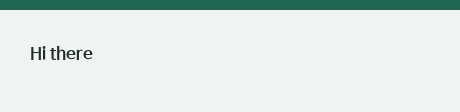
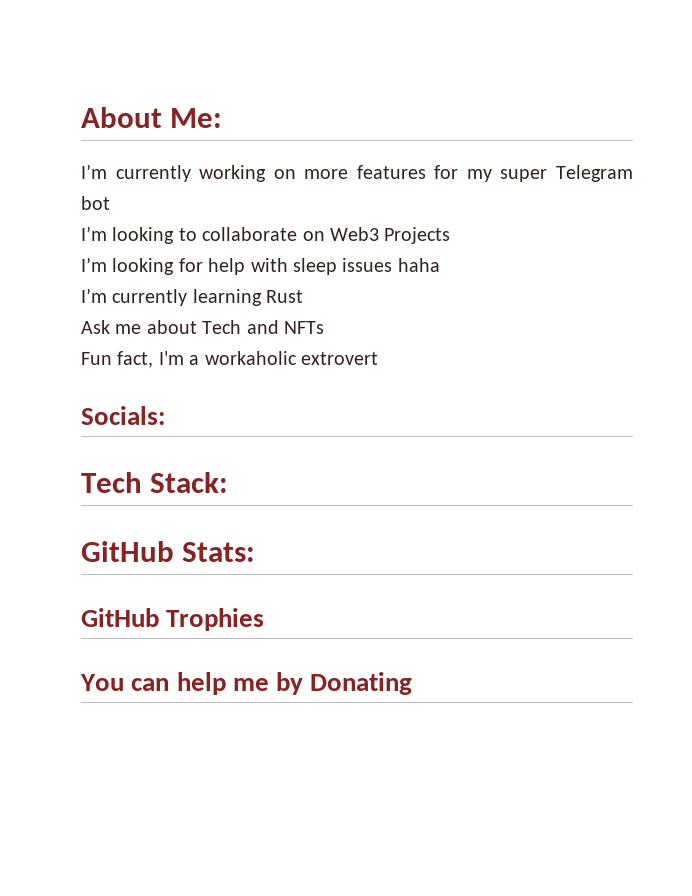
[30,46,94,60] Hi there -> [81,107,223,128] [81,164,633,182] [81,196,110,210] [81,226,451,244] [81,257,440,275] [81,288,304,306] [81,320,324,334] [81,351,378,368] [81,406,165,425] [81,472,229,493] [81,541,256,562] [81,608,265,631] [80,672,413,695] About Me: // I’m currently working on more features for my super Telegram bot // I’m looking to collaborate on Web3 Projects // I’m looking for help with sleep issues haha // I’m currently learning Rust // Ask me about Tech and NFTs // Fun fact, I'm a workaholic extrovert // Socials: // Tech Stack: // GitHub Stats: // GitHub Trophies // You can help me by Donating

